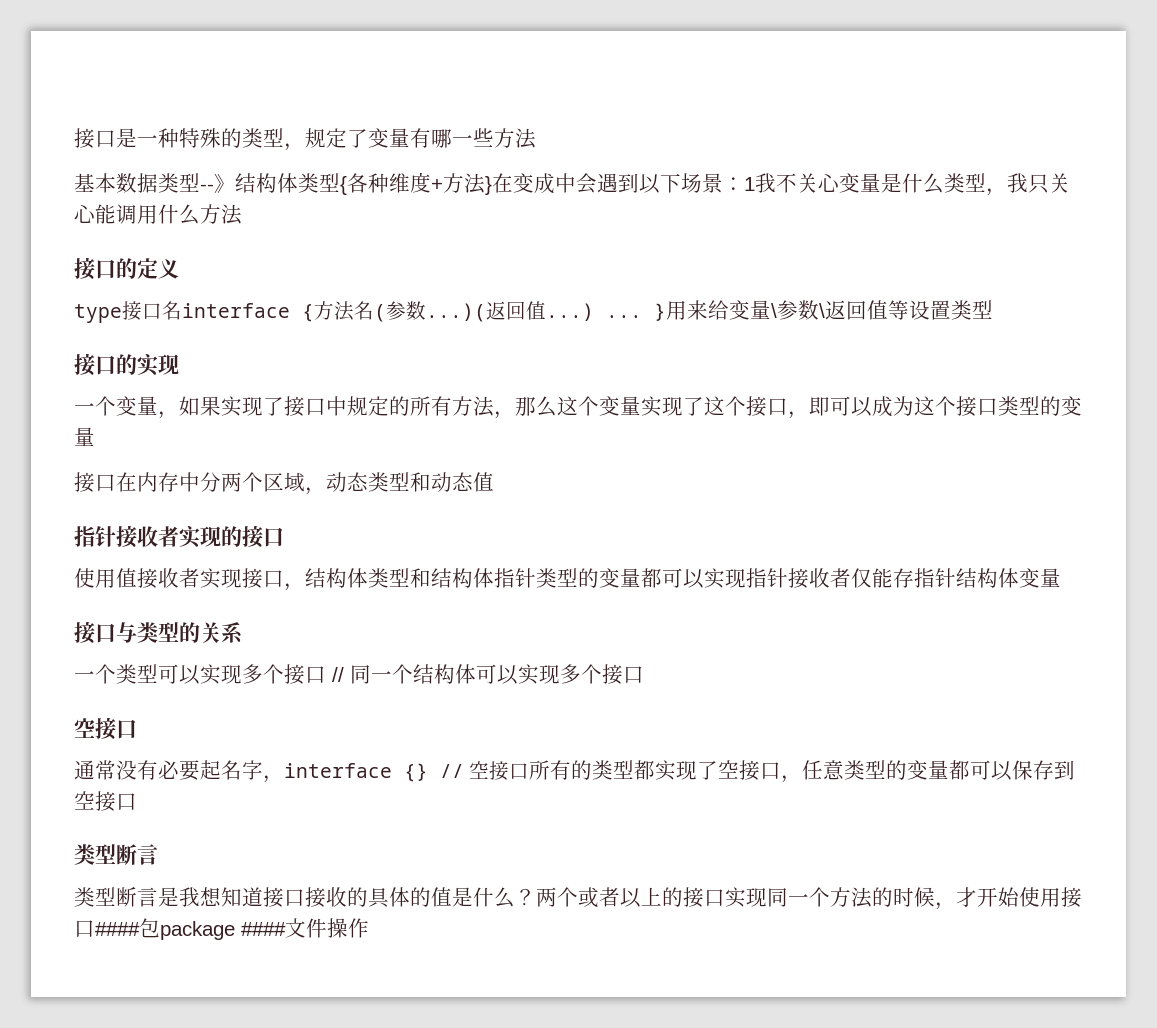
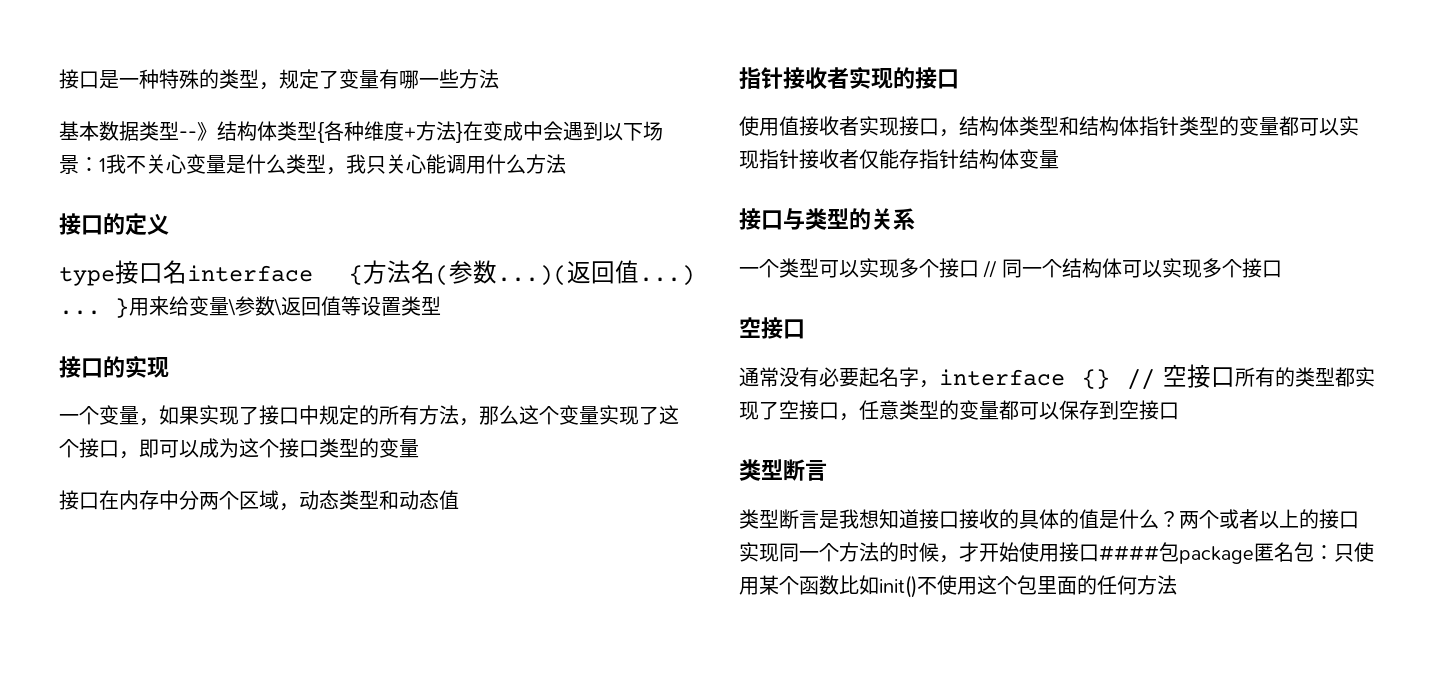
[241,918,369,938] ####文件操作 -> [1254,542,1374,562] [739,575,1177,598] 匿名包：只使用某个函数比如init()不使用这个包里面的任何方法

